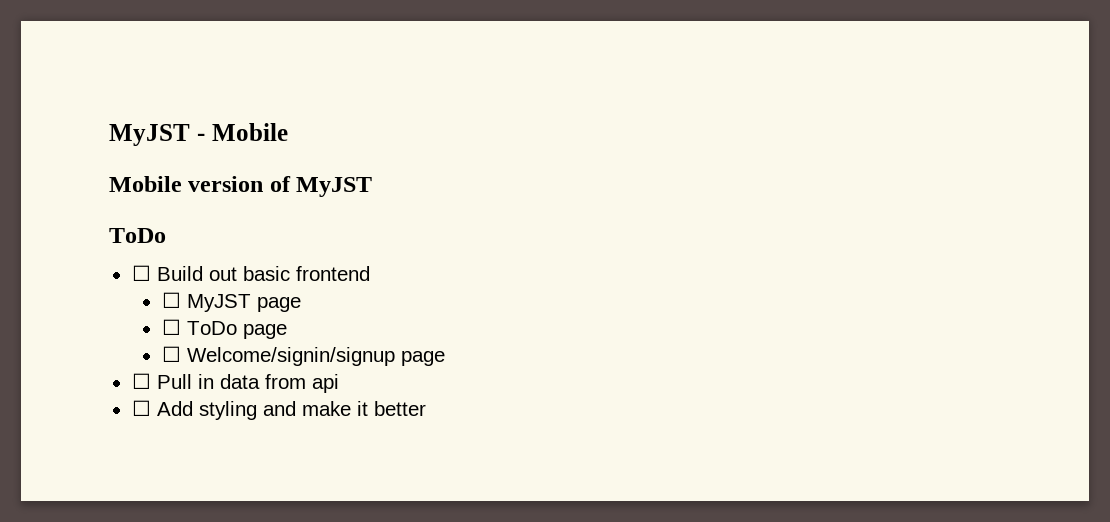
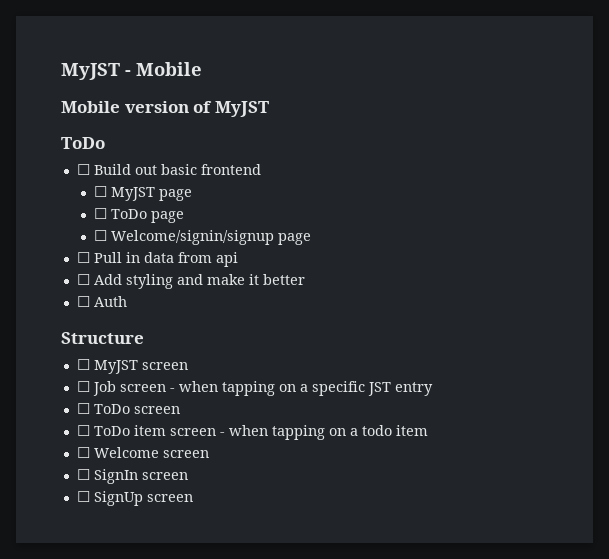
(426, 408) none -> [76,296,127,307] [61,332,144,344] [76,359,188,374] [76,381,433,396] [76,403,180,414] [76,425,428,440] [76,447,209,458] [76,469,188,484] [76,491,193,506] // ☐ Auth // Structure // ☐ MyJST screen // ☐ Job screen - when tapping on a specific JST entry // ☐ ToDo screen // ☐ ToDo item screen - when tapping on a todo item // ☐ Welcome screen // ☐ SignIn screen // ☐ SignUp screen

